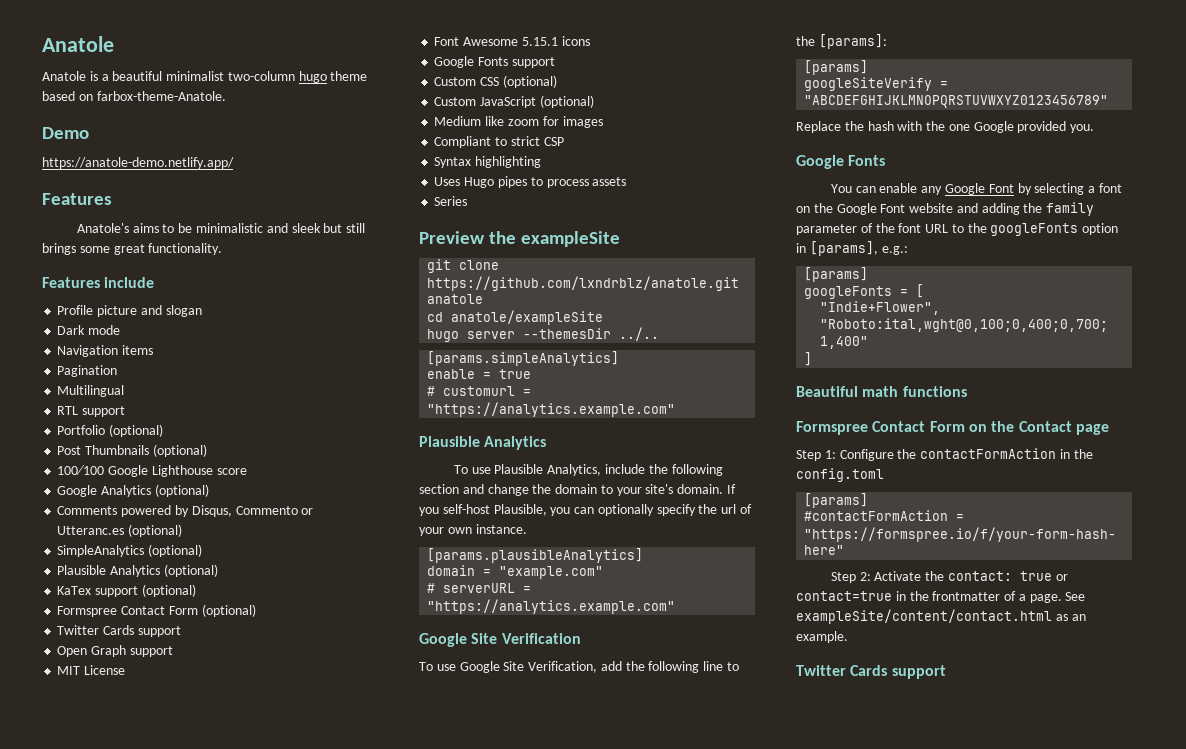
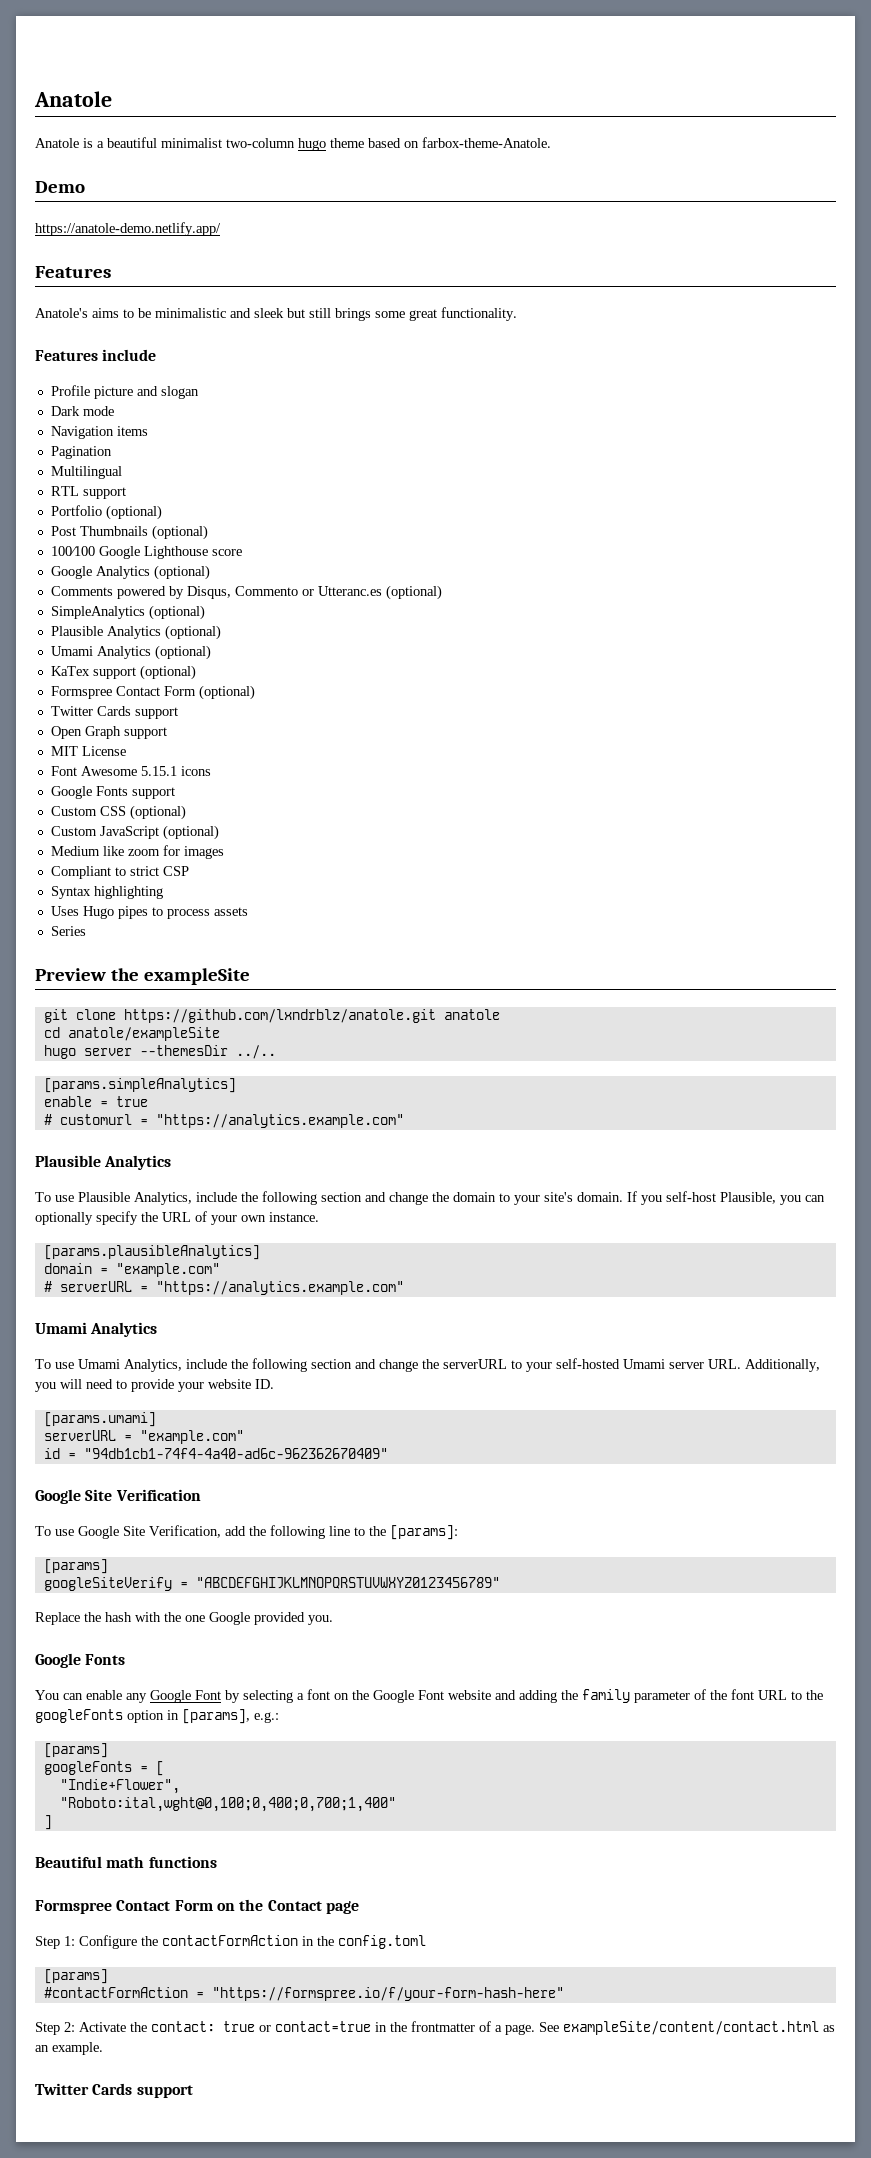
(218, 570) none -> [50,645,211,660] // Umami Analytics (optional)
[721,504,737,514] url -> [162,1212,191,1222] URL
(676, 606) none -> [35,1322,158,1337] [35,1358,820,1372] [35,1379,274,1392] [43,1412,156,1427] [43,1430,244,1444] [43,1448,388,1459] // Umami Analytics // To use Umami Analytics, include the following section and change the serverURL to your self-hosted Umami server URL. Additionally, you will need to provide your website ID. // [params.umami] // serverURL = "example.com" // id = "94db1cb1-74f4-4a40-ad6c-962362670409"

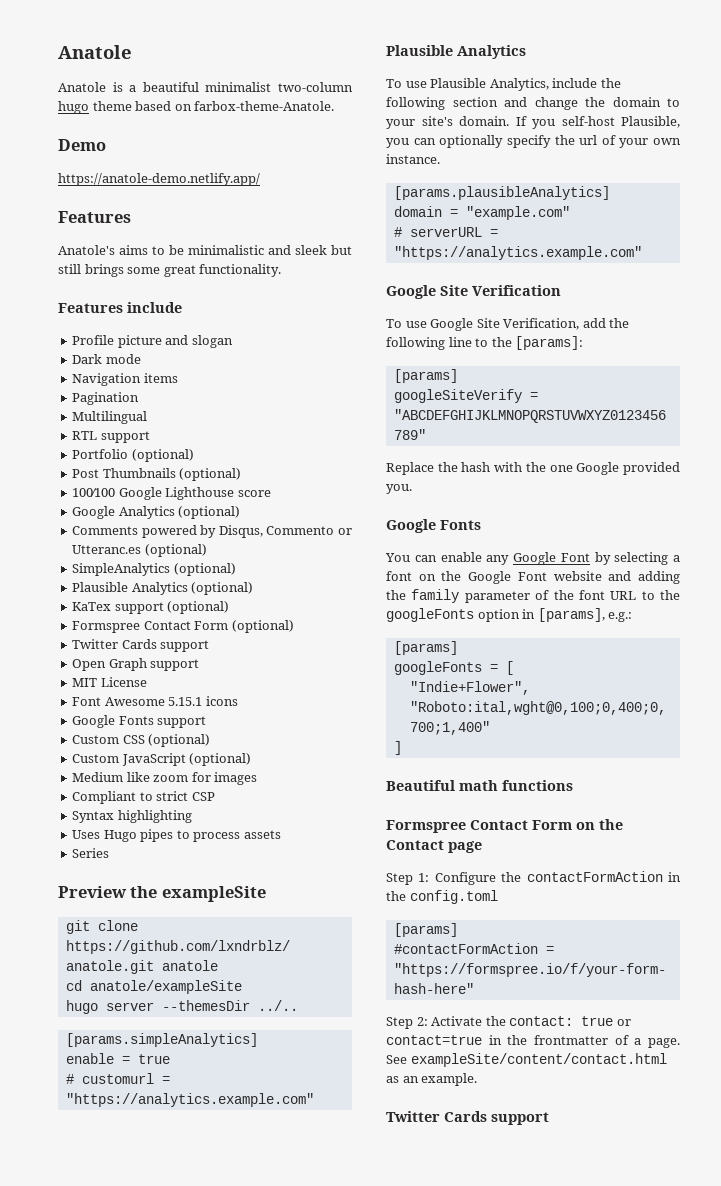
[50,645,211,660] // Umami Analytics (optional) -> (254, 588) none
[162,1212,191,1222] URL -> [579,135,598,145] url
[35,1322,158,1337] [35,1358,820,1372] [35,1379,274,1392] [43,1412,156,1427] [43,1430,244,1444] [43,1448,388,1459] // Umami Analytics // To use Umami Analytics, include the following section and change the serverURL to your self-hosted Umami server URL. Additionally, you will need to provide your website ID. // [params.umami] // serverURL = "example.com" // id = "94db1cb1-74f4-4a40-ad6c-962362670409" -> (642, 253) none

